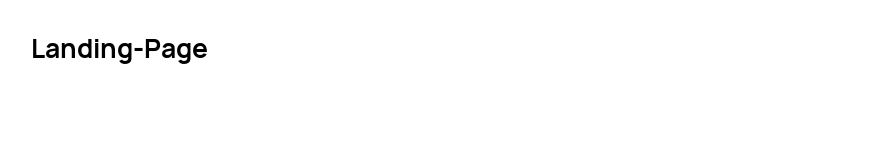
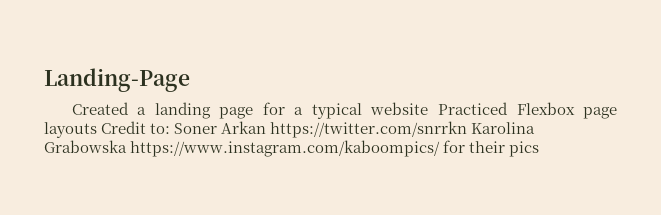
(208, 51) none -> [71,102,617,119] [44,121,536,138] [44,140,540,157] // Created a landing page for a typical website Practiced Flexbox page layouts Credit to: Soner Arkan https://twitter.com/snrrkn Karolina Grabowska https://www.instagram.com/kaboompics/ for their pics

